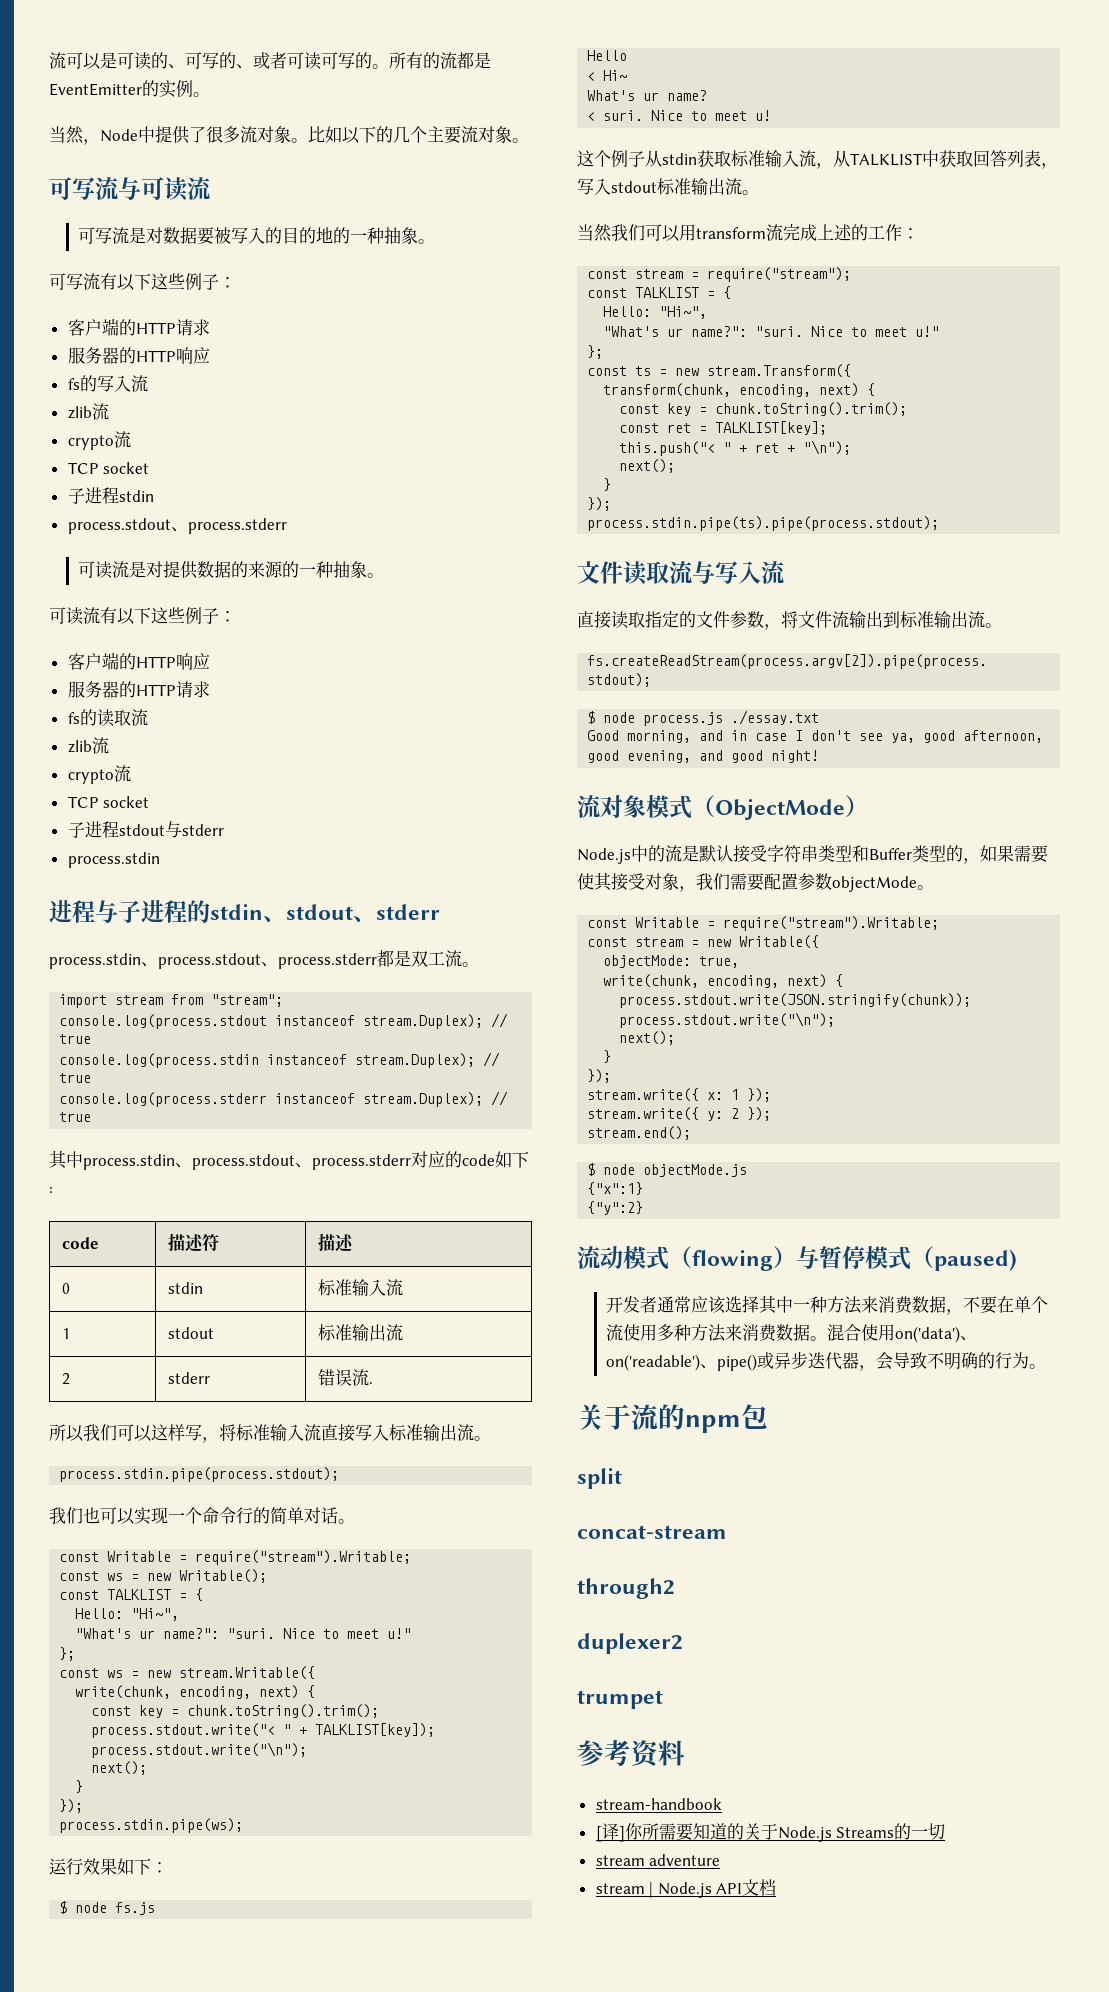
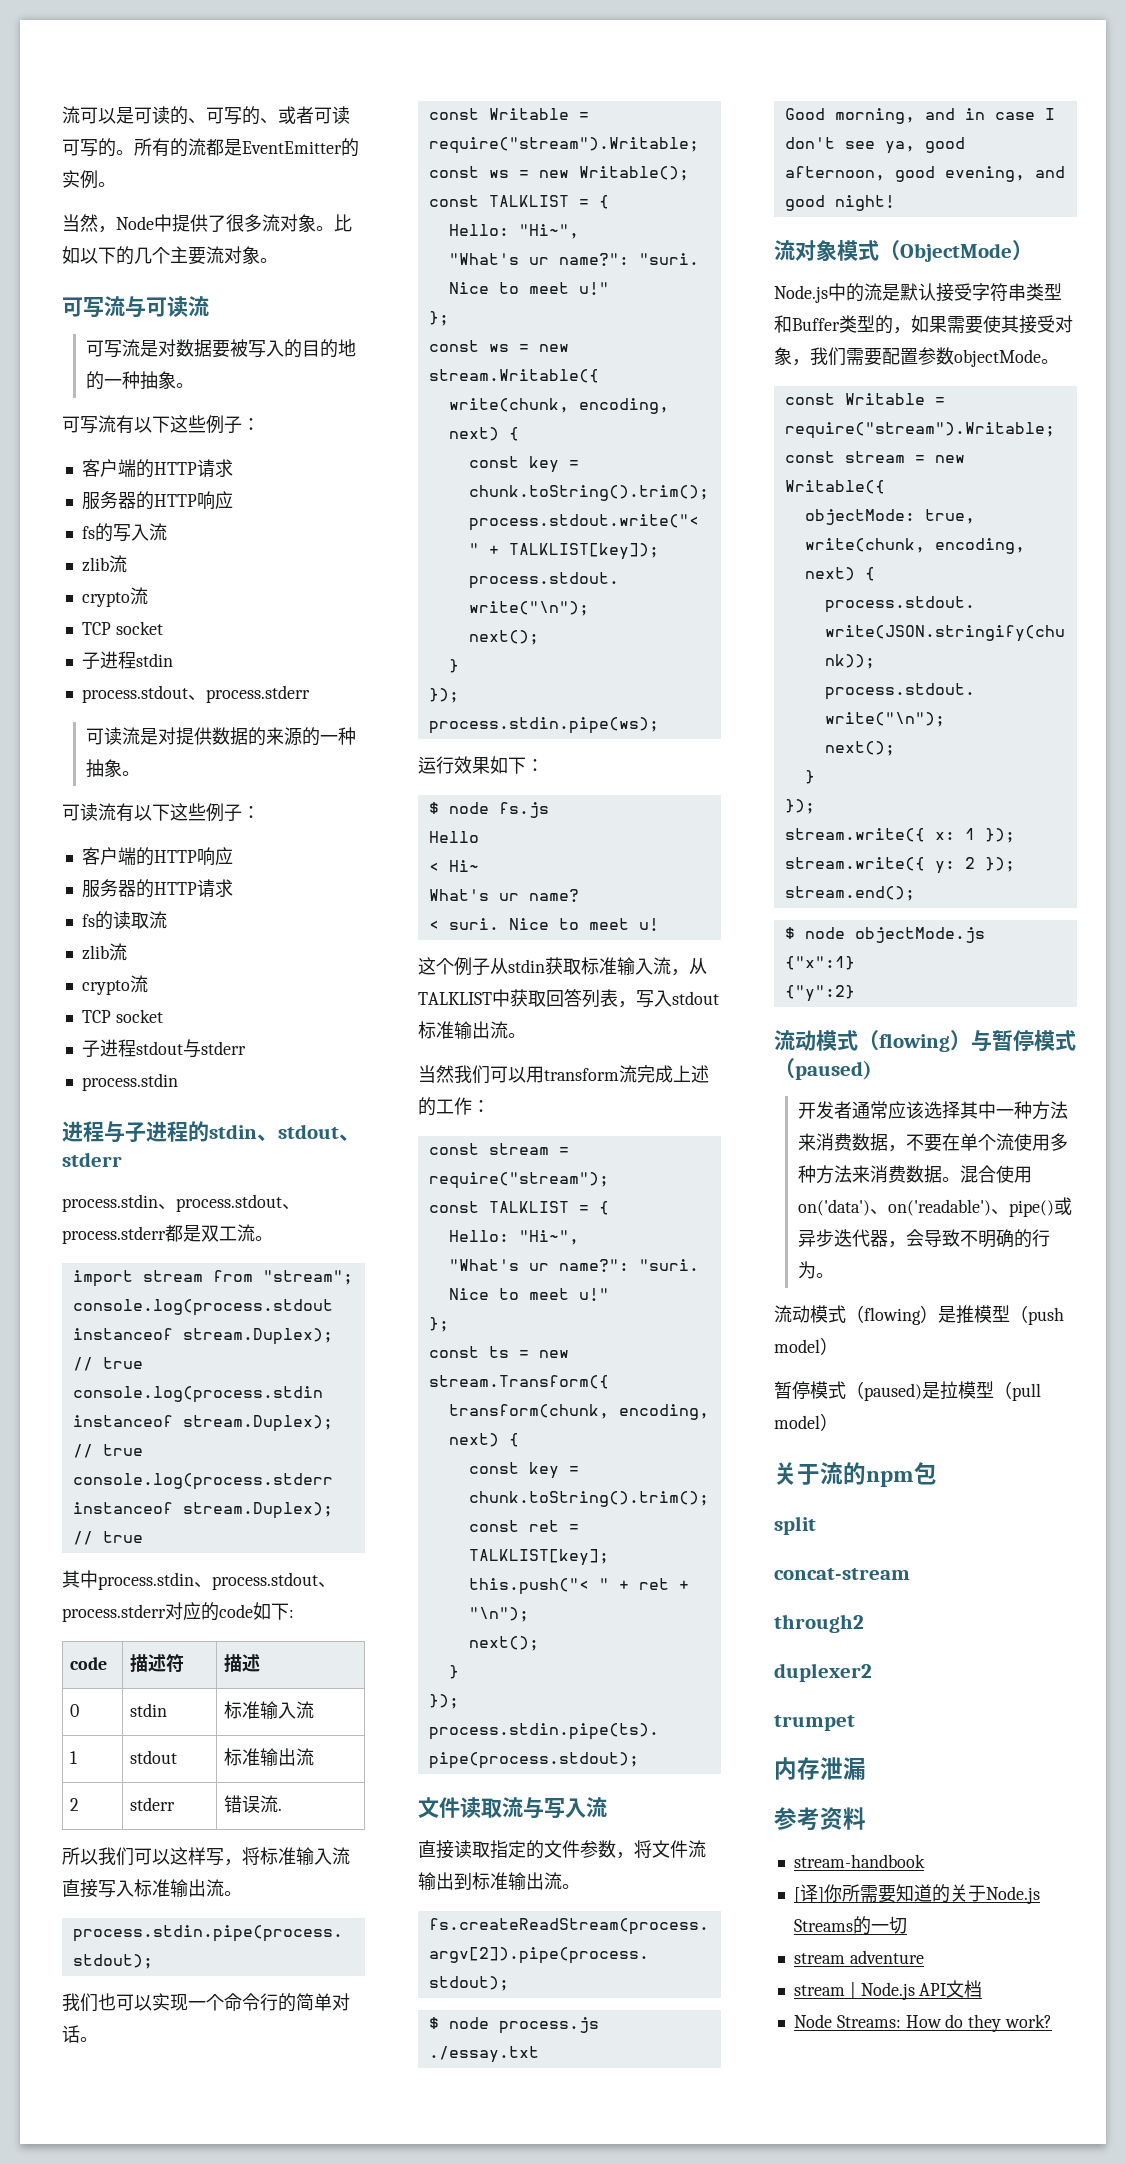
(1047, 1366) none -> [774,1305,1064,1325] [774,1337,838,1355] [774,1381,1041,1401] [774,1413,838,1431] // 流动模式（flowing）是推模型（push model） // 暂停模式（paused)是拉模型（pull model）
(663, 1699) none -> [774,1757,866,1780] // 内存泄漏
(777, 1887) none -> [793,2014,1053,2032] // Node Streams: How do they work?

